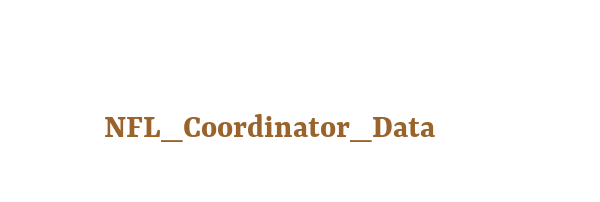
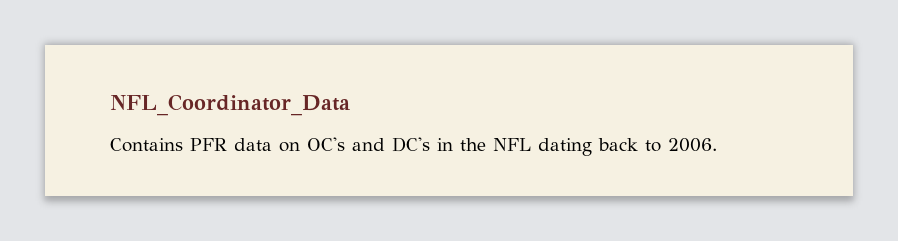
(435, 128) none -> [110,137,717,156] // Contains PFR data on OC's and DC's in the NFL dating back to 2006.

